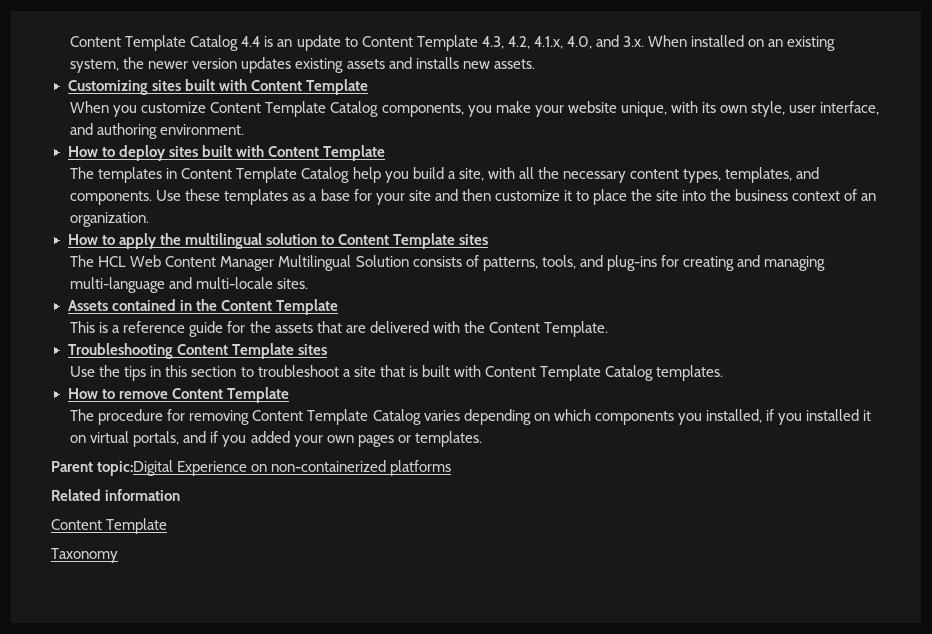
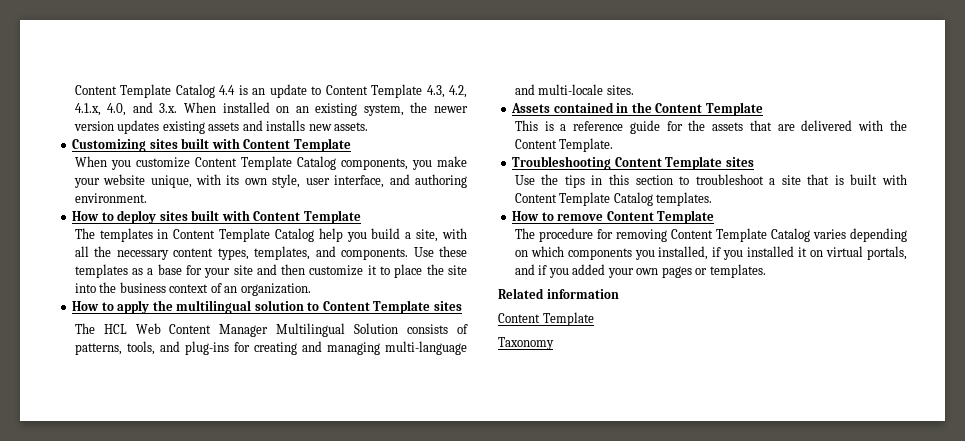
[51,460,452,476] // Parent topic:Digital Experience on non-containerized platforms -> (766, 271) none

